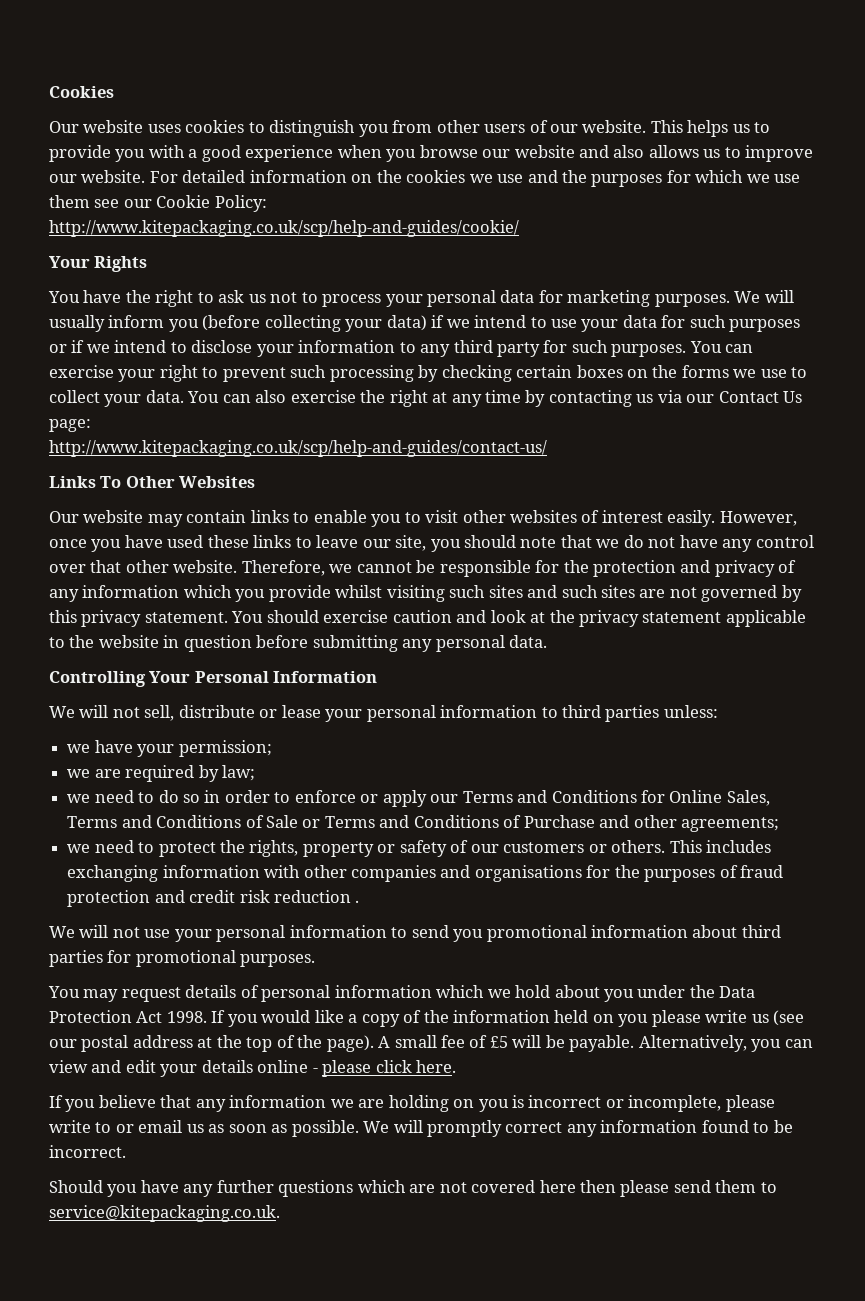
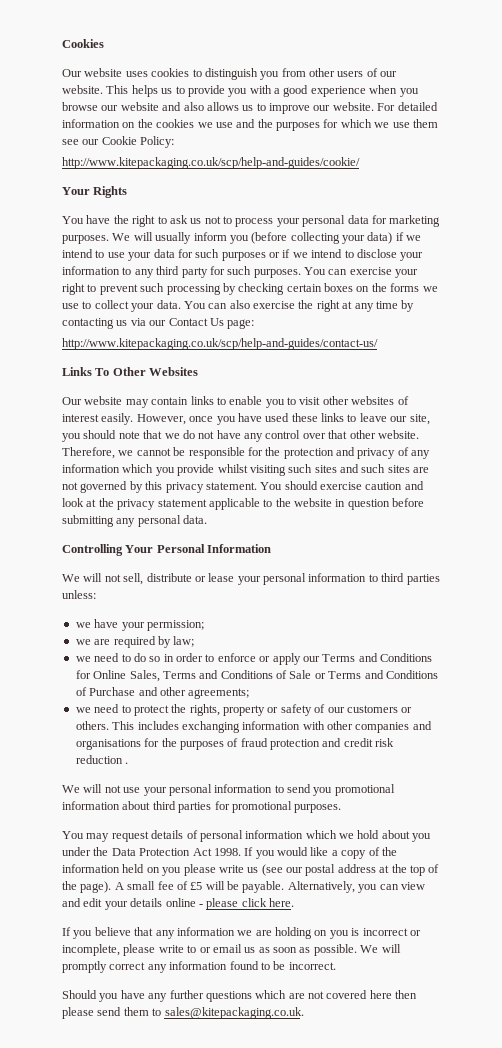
[49,1205,280,1222] service@kitepackaging.co.uk. -> [164,1007,304,1019] sales@kitepackaging.co.uk.

